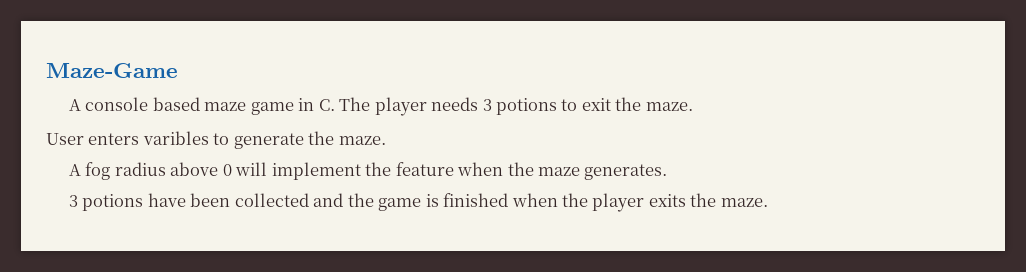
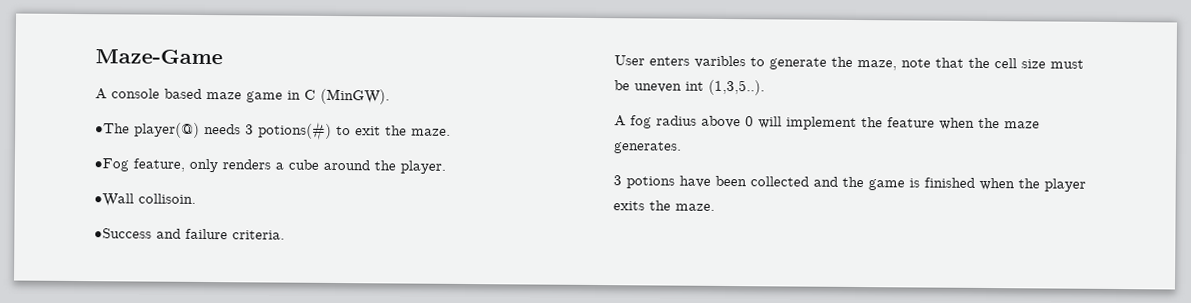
[318,97,427,116] C. The player -> [304,88,390,105] [95,122,200,138] C (MinGW). // •The player(@)
[495,98,557,115] potions -> [258,121,332,141] potions(#)
(693, 106) none -> [94,158,446,174] [94,193,196,207] [94,228,285,240] // •Fog feature, only renders a cube around the player. // •Wall collisoin. // •Success and failure criteria.
[338,136,386,145] maze. -> [857,57,1084,71] [614,79,765,96] maze, note that the cell size must be uneven int (1,3,5..).

